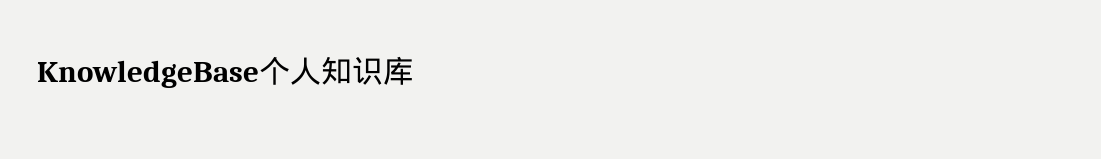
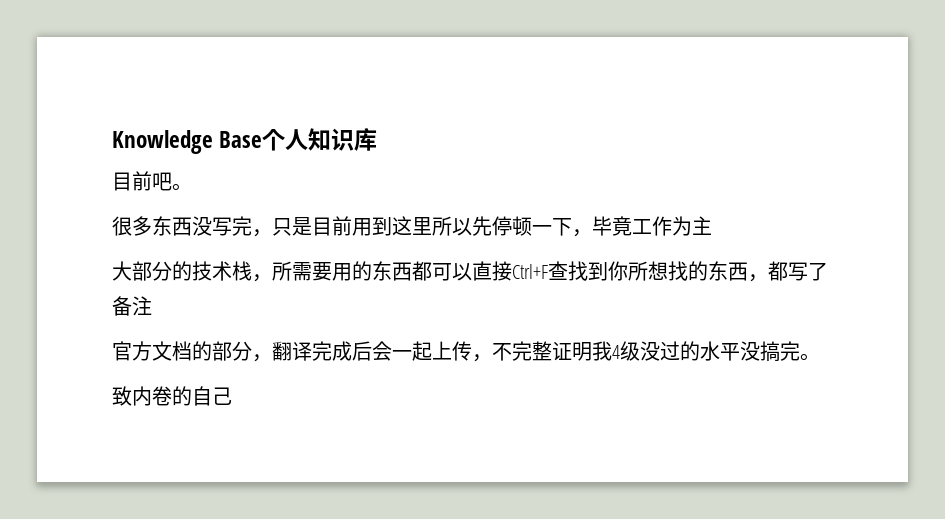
[37,60,259,88] KnowledgeBase -> [112,130,263,154] Knowledge Base
(414, 70) none -> [112,171,192,191] [112,216,712,237] [112,261,828,282] [112,296,152,316] [112,341,820,362] [112,386,232,406] // 目前吧。 // 很多东西没写完，只是目前用到这里所以先停顿一下，毕竟工作为主 // 大部分的技术栈，所需要用的东西都可以直接Ctrl+F查找到你所想找的东西，都写了备注 // 官方文档的部分，翻译完成后会一起上传，不完整证明我4级没过的水平没搞完。 // 致内卷的自己

